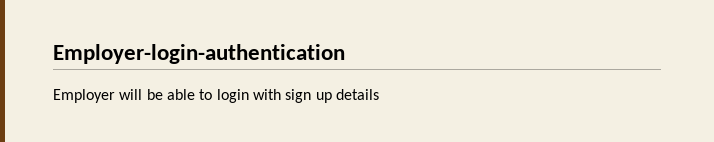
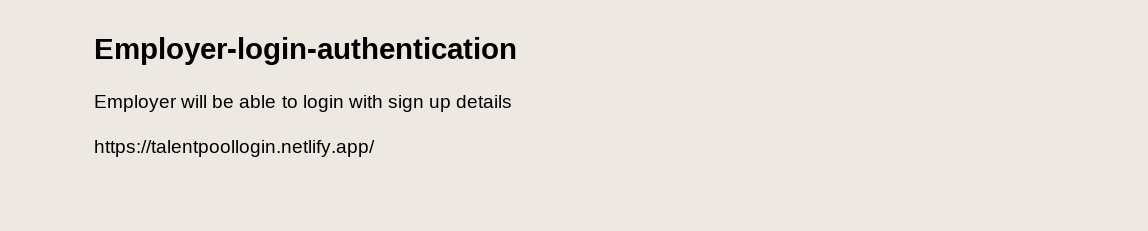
(379, 94) none -> [94,140,375,157] // https://talentpoollogin.netlify.app/

